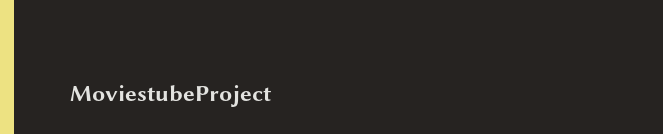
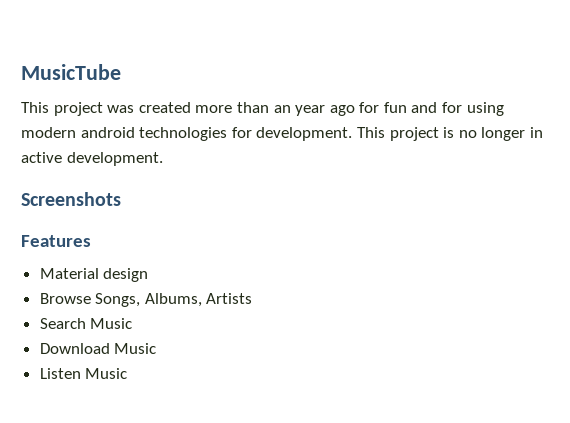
[70,85,271,107] MoviestubeProject -> [21,64,121,80] [21,102,504,116] [21,127,543,141] [21,152,163,166] [21,192,121,206] [21,235,91,247] [39,268,149,282] [39,293,253,307] [39,318,133,329] [39,343,157,354] [39,368,128,379] MusicTube // This project was created more than an year ago for fun and for using modern android technologies for development. This project is no longer in active development. // Screenshots // Features // Material design // Browse Songs, Albums, Artists // Search Music // Download Music // Listen Music

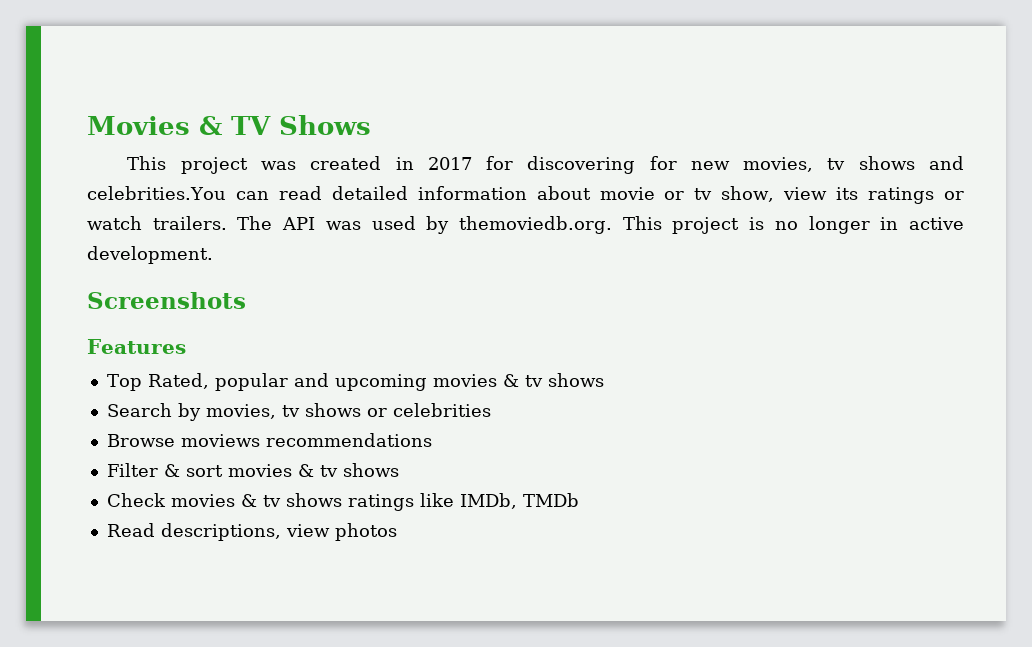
[21,64,121,80] MusicTube -> [87,115,371,135] Movies & TV Shows
[195,102,504,116] [21,127,353,141] more than an year ago for fun and for using modern android technologies for development. -> [395,156,964,174] [87,186,965,204] [87,216,612,234] in 2017 for discovering for new movies, tv shows and celebrities.You can read detailed information about movie or tv show, view its ratings or watch trailers. The API was used by themoviedb.org.
[39,268,149,282] [39,293,253,307] [39,318,133,329] [39,343,157,354] [39,368,128,379] Material design // Browse Songs, Albums, Artists // Search Music // Download Music // Listen Music -> [106,373,604,391] [106,403,491,421] [106,433,432,447] [106,463,399,477] [106,493,579,511] [106,523,397,541] Top Rated, popular and upcoming movies & tv shows // Search by movies, tv shows or celebrities // Browse moviews recommendations // Filter & sort movies & tv shows // Check movies & tv shows ratings like IMDb, TMDb // Read descriptions, view photos

